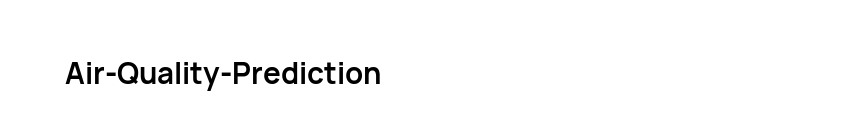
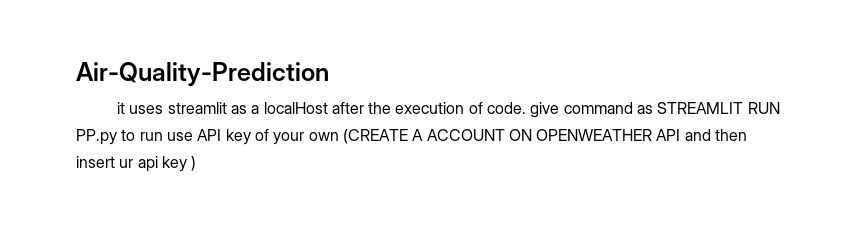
(381, 76) none -> [116,102,780,118] [76,129,748,145] [76,156,197,172] // it uses streamlit as a localHost after the execution of code. give command as STREAMLIT RUN PP.py to run use API key of your own (CREATE A ACCOUNT ON OPENWEATHER API and then insert ur api key )

